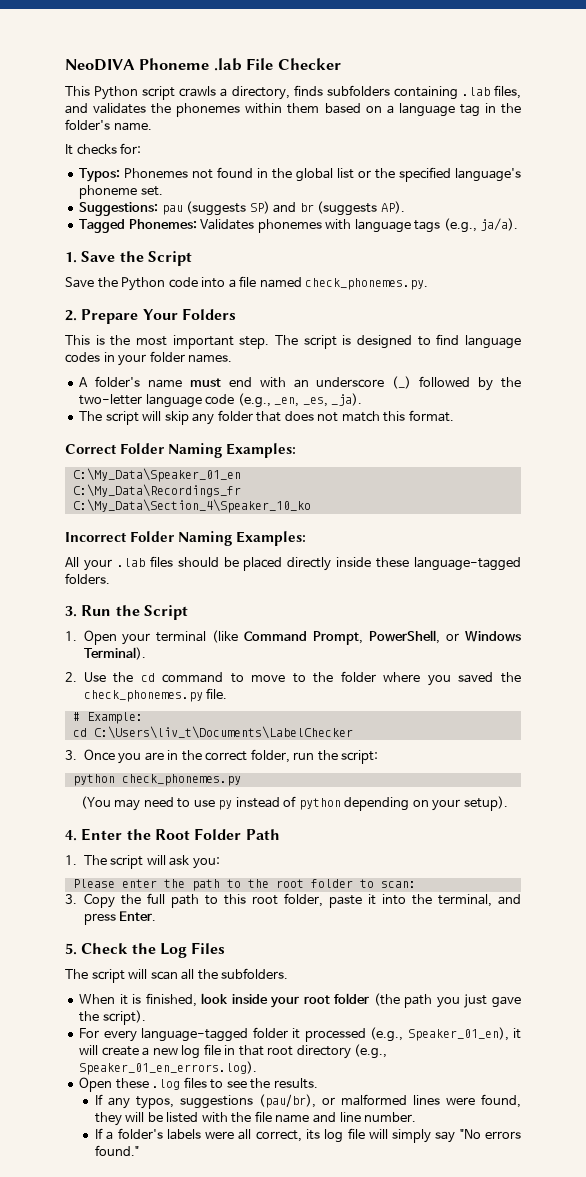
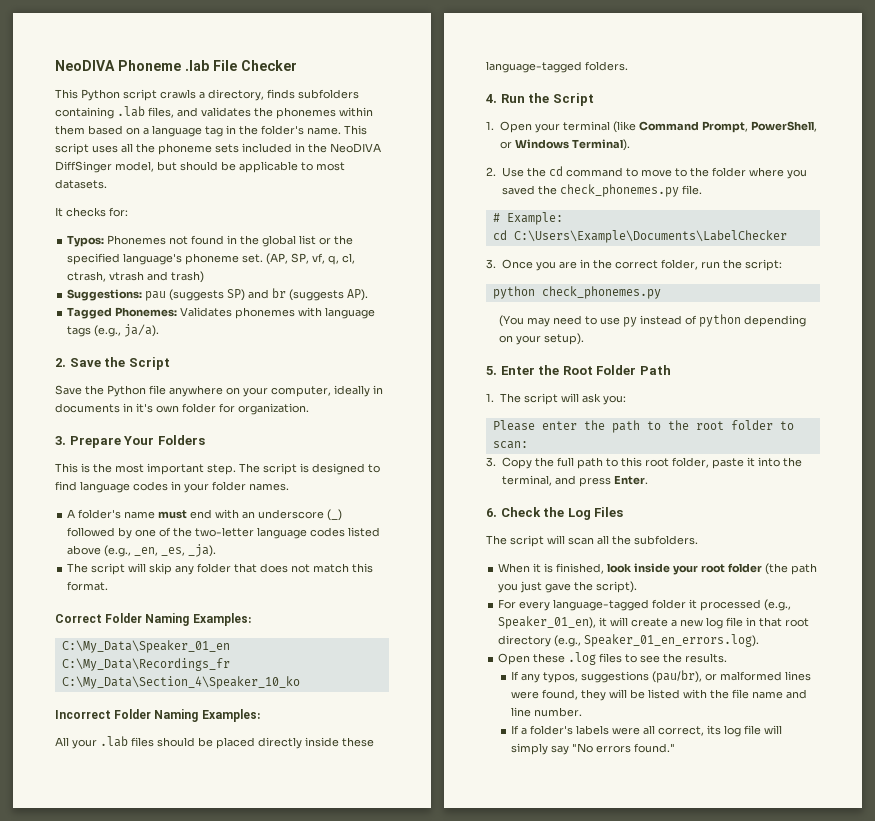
(152, 126) none -> [344,125,367,135] [55,143,381,155] [55,161,345,173] [55,179,107,189] This script uses all the phoneme sets included in the NeoDIVA DiffSinger model, but should be applicable to most datasets.
(163, 191) none -> [266,253,356,265] [67,271,205,283] (AP, SP, vf, q, cl, ctrash, vtrash and trash)
[65,252,77,263] 1. -> [55,358,66,367] 2.
[168,276,429,290] [65,310,77,321] code into a file named check_phonemes.py. // 2. -> [149,385,383,397] [55,403,309,415] [55,436,66,445] file anywhere on your computer, ideally in documents in it's own folder for organization. // 3.
(494, 384) none -> [135,527,172,537] one of
[205,394,235,405] code -> [310,527,381,537] [67,545,102,555] codes listed above
[65,606,77,617] 3. -> [486,94,497,103] 4.
[93,726,353,739] C:\Users\liv_t\Documents\LabelChecker -> [513,230,787,243] C:\Users\Example\Documents\LabelChecker
[65,830,77,841] 4. -> [486,366,497,375] 5.
[65,943,77,955] 5. -> [486,508,497,517] 6.

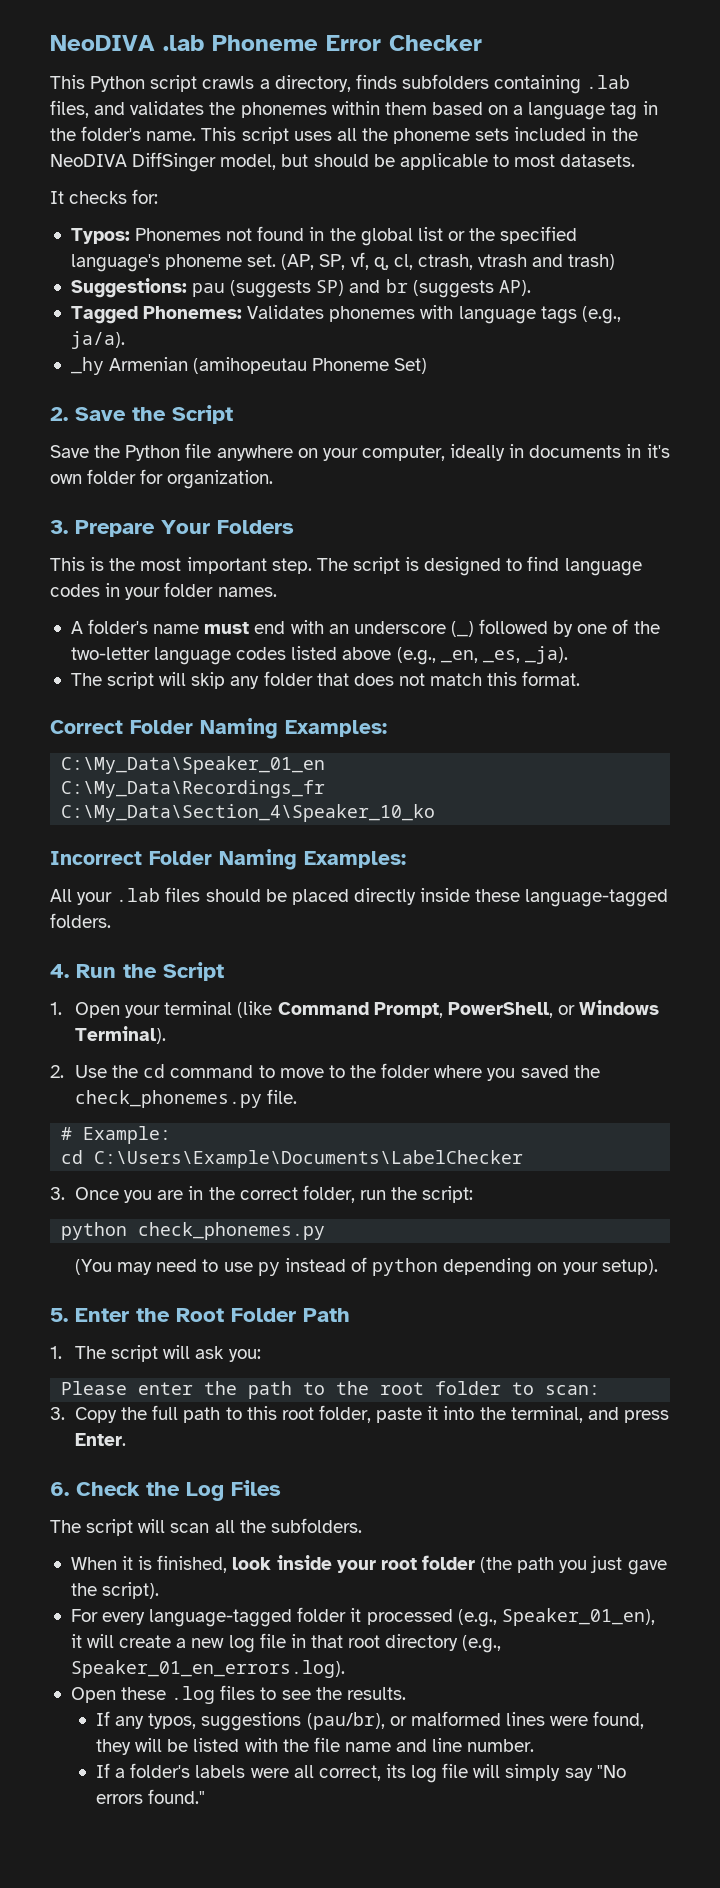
[55,60,237,71] NeoDIVA Phoneme .lab File -> [50,35,381,51] NeoDIVA .lab Phoneme Error
(160, 330) none -> [70,357,428,375] // _hy Armenian (amihopeutau Phoneme Set)

